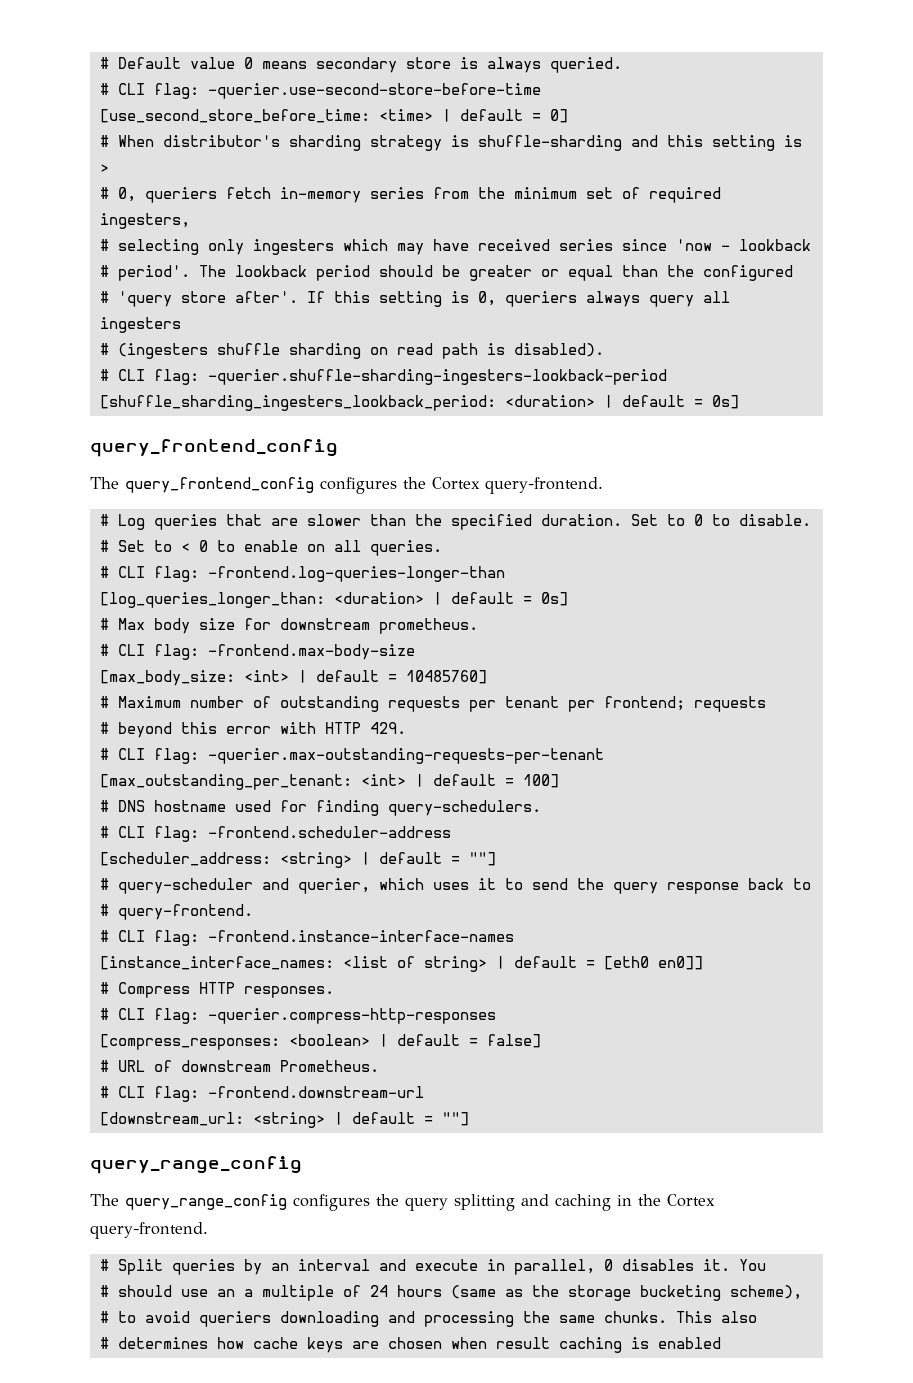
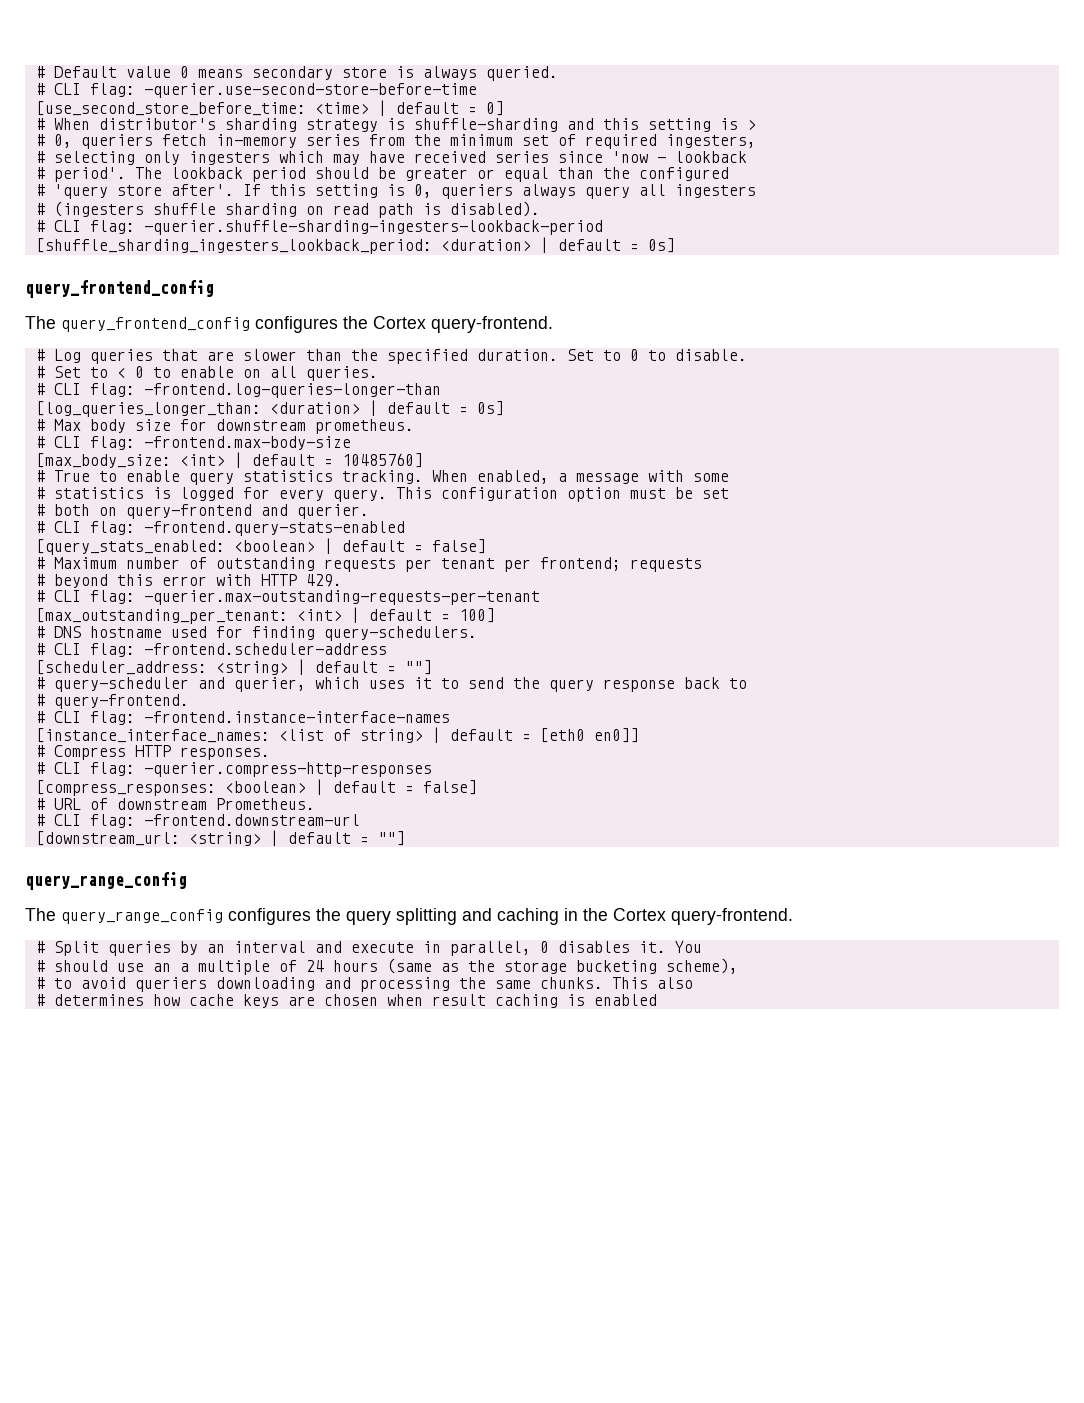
(487, 677) none -> [35,470,729,485] [35,487,729,502] [35,504,369,519] [35,521,405,536] [35,538,486,555] // # True to enable query statistics tracking. When enabled, a message with some // # statistics is logged for every query. This configuration option must be set // # both on query-frontend and querier. // # CLI flag: -frontend.query-stats-enabled // [query_stats_enabled: <boolean> | default = false]

